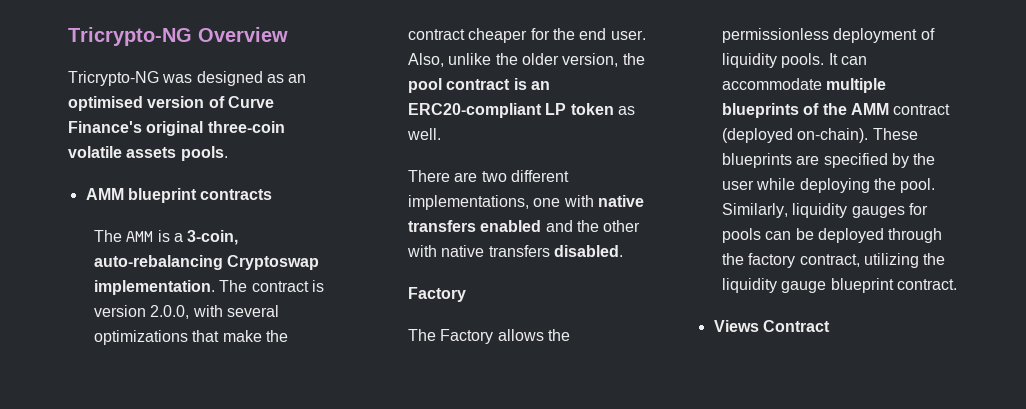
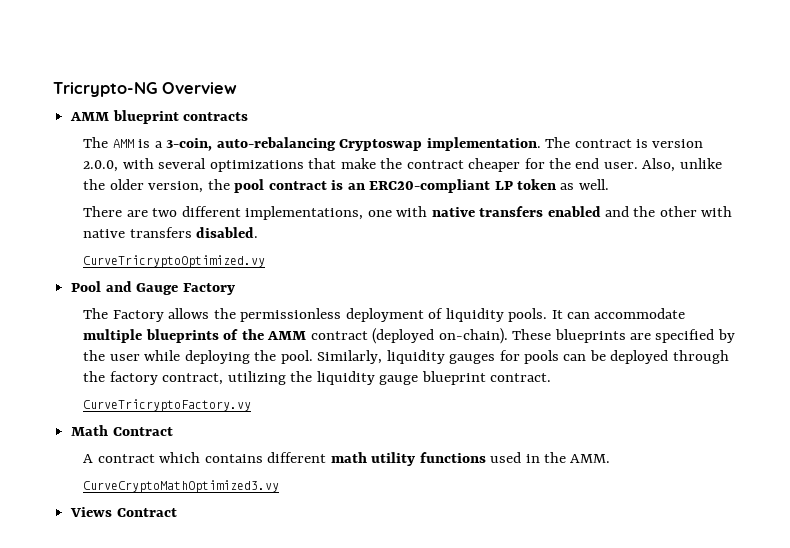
[68,71,307,86] [68,96,274,111] [68,121,285,136] [68,146,228,161] // Tricrypto-NG was designed as an optimised version of Curve Finance's original three-coin volatile assets pools. -> (237, 88) none
(624, 251) none -> [83,255,266,268] [71,281,179,295] CurveTricryptoOptimized.vy // Pool and Gauge
(958, 284) none -> [83,399,252,412] [71,425,173,436] [83,452,611,466] [83,480,280,493] // CurveTricryptoFactory.vy // Math Contract // A contract which contains different math utility functions used in the AMM. // CurveCryptoMathOptimized3.vy

